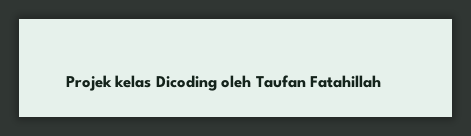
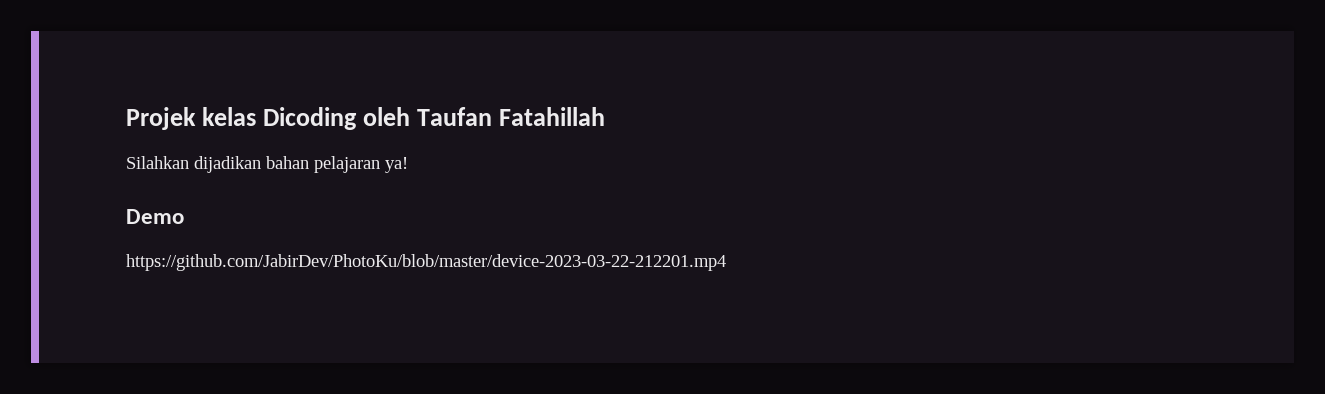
(382, 81) none -> [126,156,408,173] [126,209,184,224] [126,254,726,271] // Silahkan dijadikan bahan pelajaran ya! // Demo // https://github.com/JabirDev/PhotoKu/blob/master/device-2023-03-22-212201.mp4

